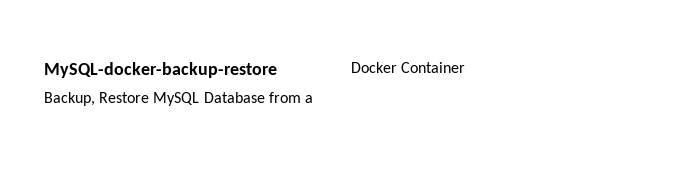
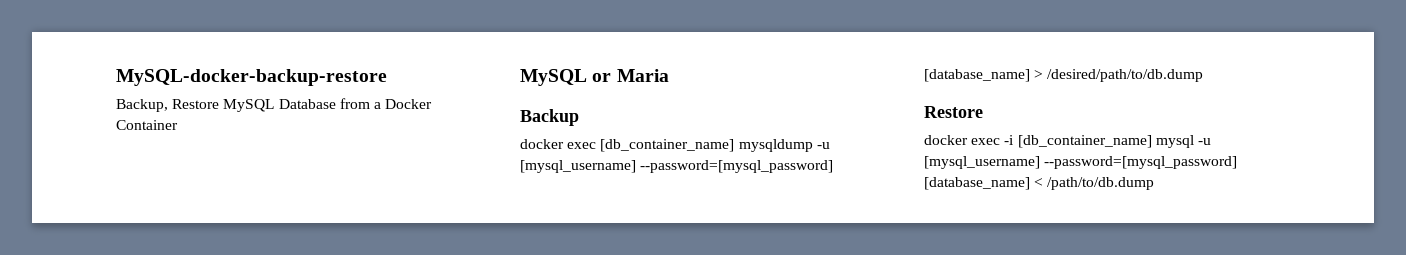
(466, 67) none -> [520,69,669,86] [520,109,579,126] [520,139,830,152] [520,160,834,173] [924,69,1204,82] [924,106,983,118] [924,135,1211,148] [924,156,1238,169] [924,177,1155,190] // MySQL or Maria // Backup // docker exec [db_container_name] mysqldump -u [mysql_username] --password=[mysql_password] [database_name] > /desired/path/to/db.dump // Restore // docker exec -i [db_container_name] mysql -u [mysql_username] --password=[mysql_password] [database_name] < /path/to/db.dump

